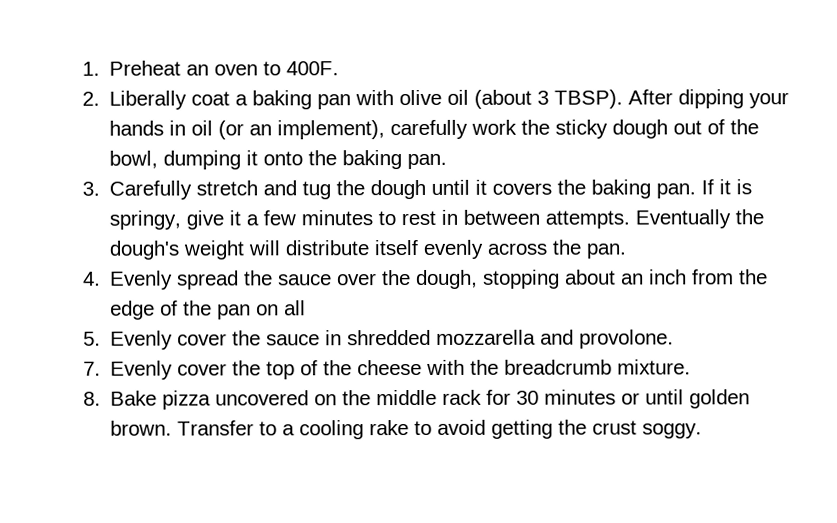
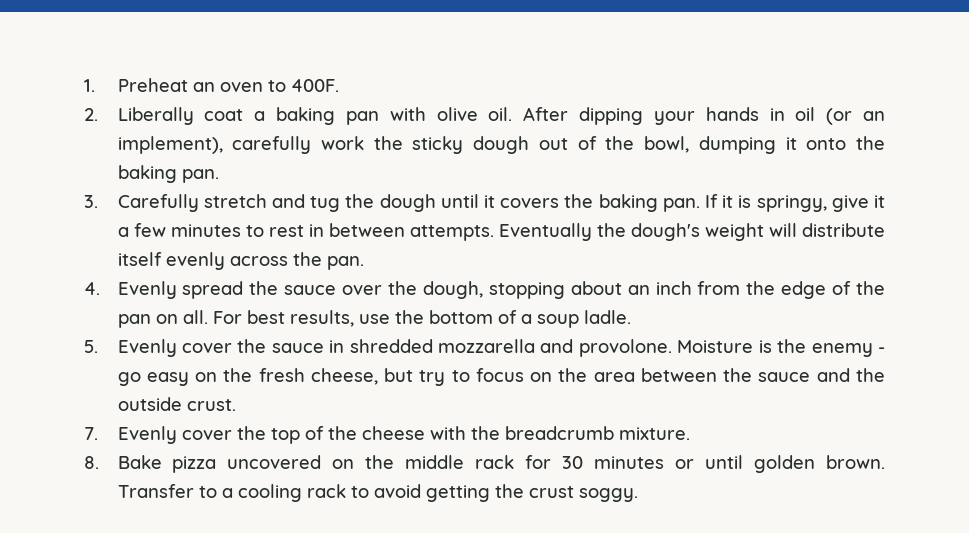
[447,89,624,109] oil (about 3 TBSP). -> [488,107,513,121] oil.
[284,300,307,316] all -> [182,310,631,328] all. For best results, use the bottom of a soup ladle.
(675, 339) none -> [677,339,885,357] [117,368,885,386] [117,397,236,411] Moisture is the enemy - go easy on the fresh cheese, but try to focus on the area between the sauce and the outside crust.
[369,420,410,436] rake -> [306,484,346,498] rack

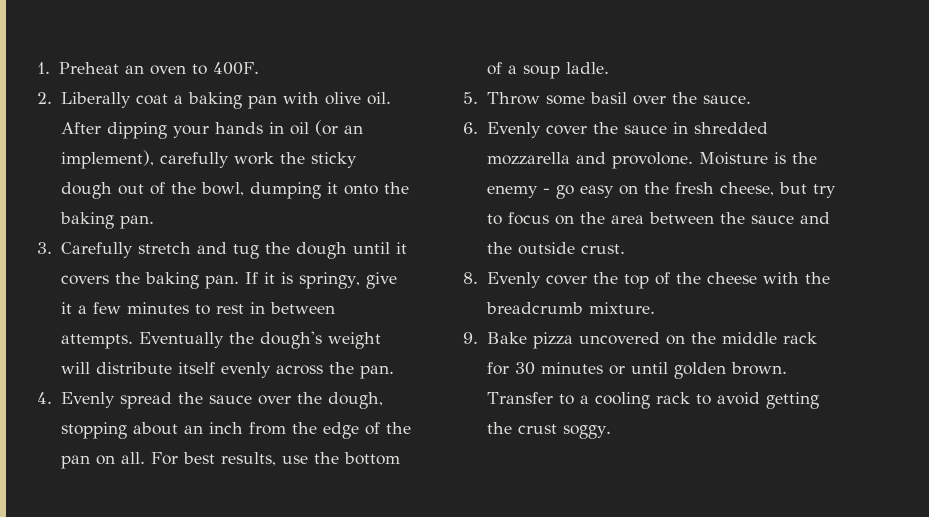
(98, 346) none -> [486,92,751,105] [463,122,478,134] Throw some basil over the sauce. // 6.
[84,427,98,440] 7. -> [463,272,478,284] 8.
[84,456,99,469] 8. -> [463,332,478,344] 9.

